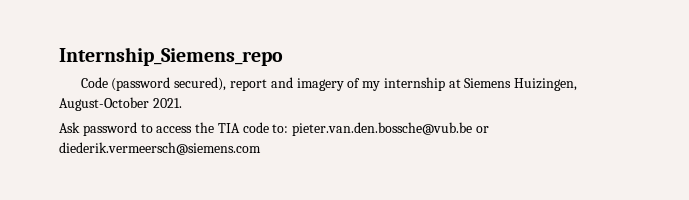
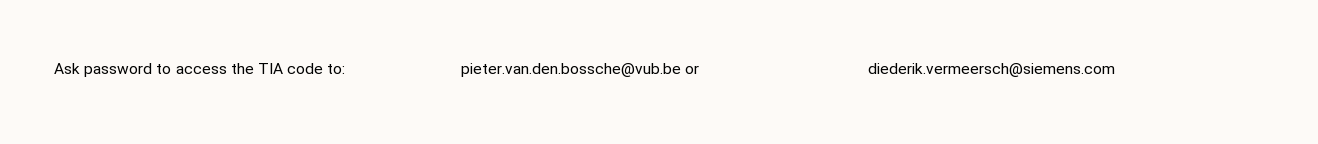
[59,47,283,66] [80,77,578,91] [59,97,182,111] Internship_Siemens_repo // Code (password secured), report and imagery of my internship at Siemens Huizingen, August-October 2021. // -> (54, 68) none

